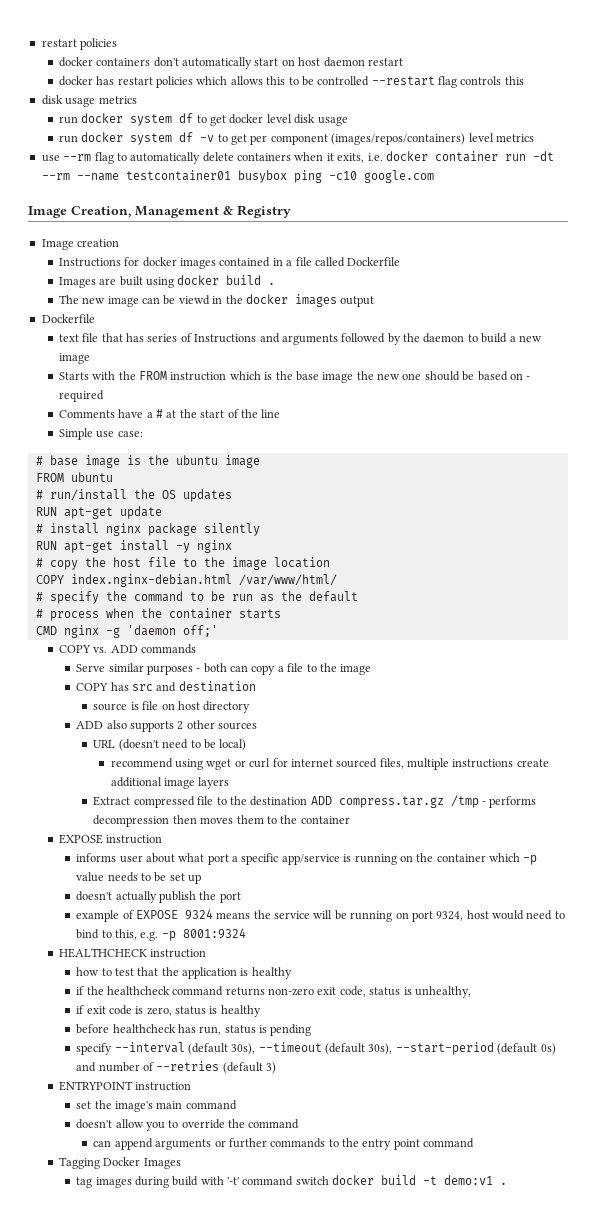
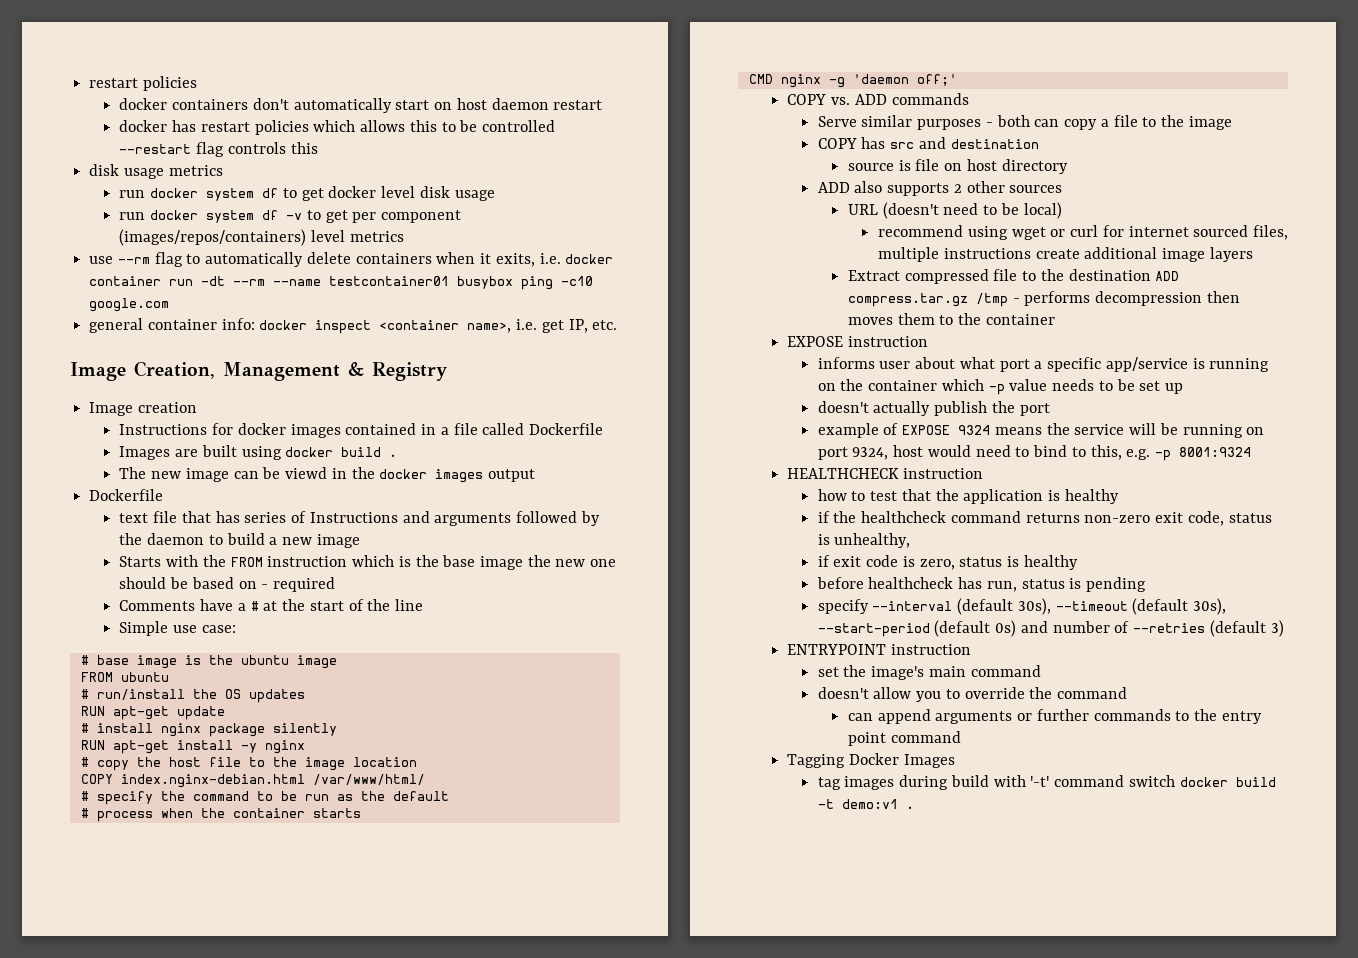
(434, 176) none -> [89,318,618,334] // general container info: docker inspect <container name>, i.e. get IP, etc.

